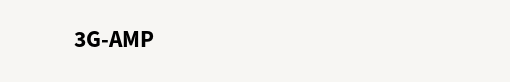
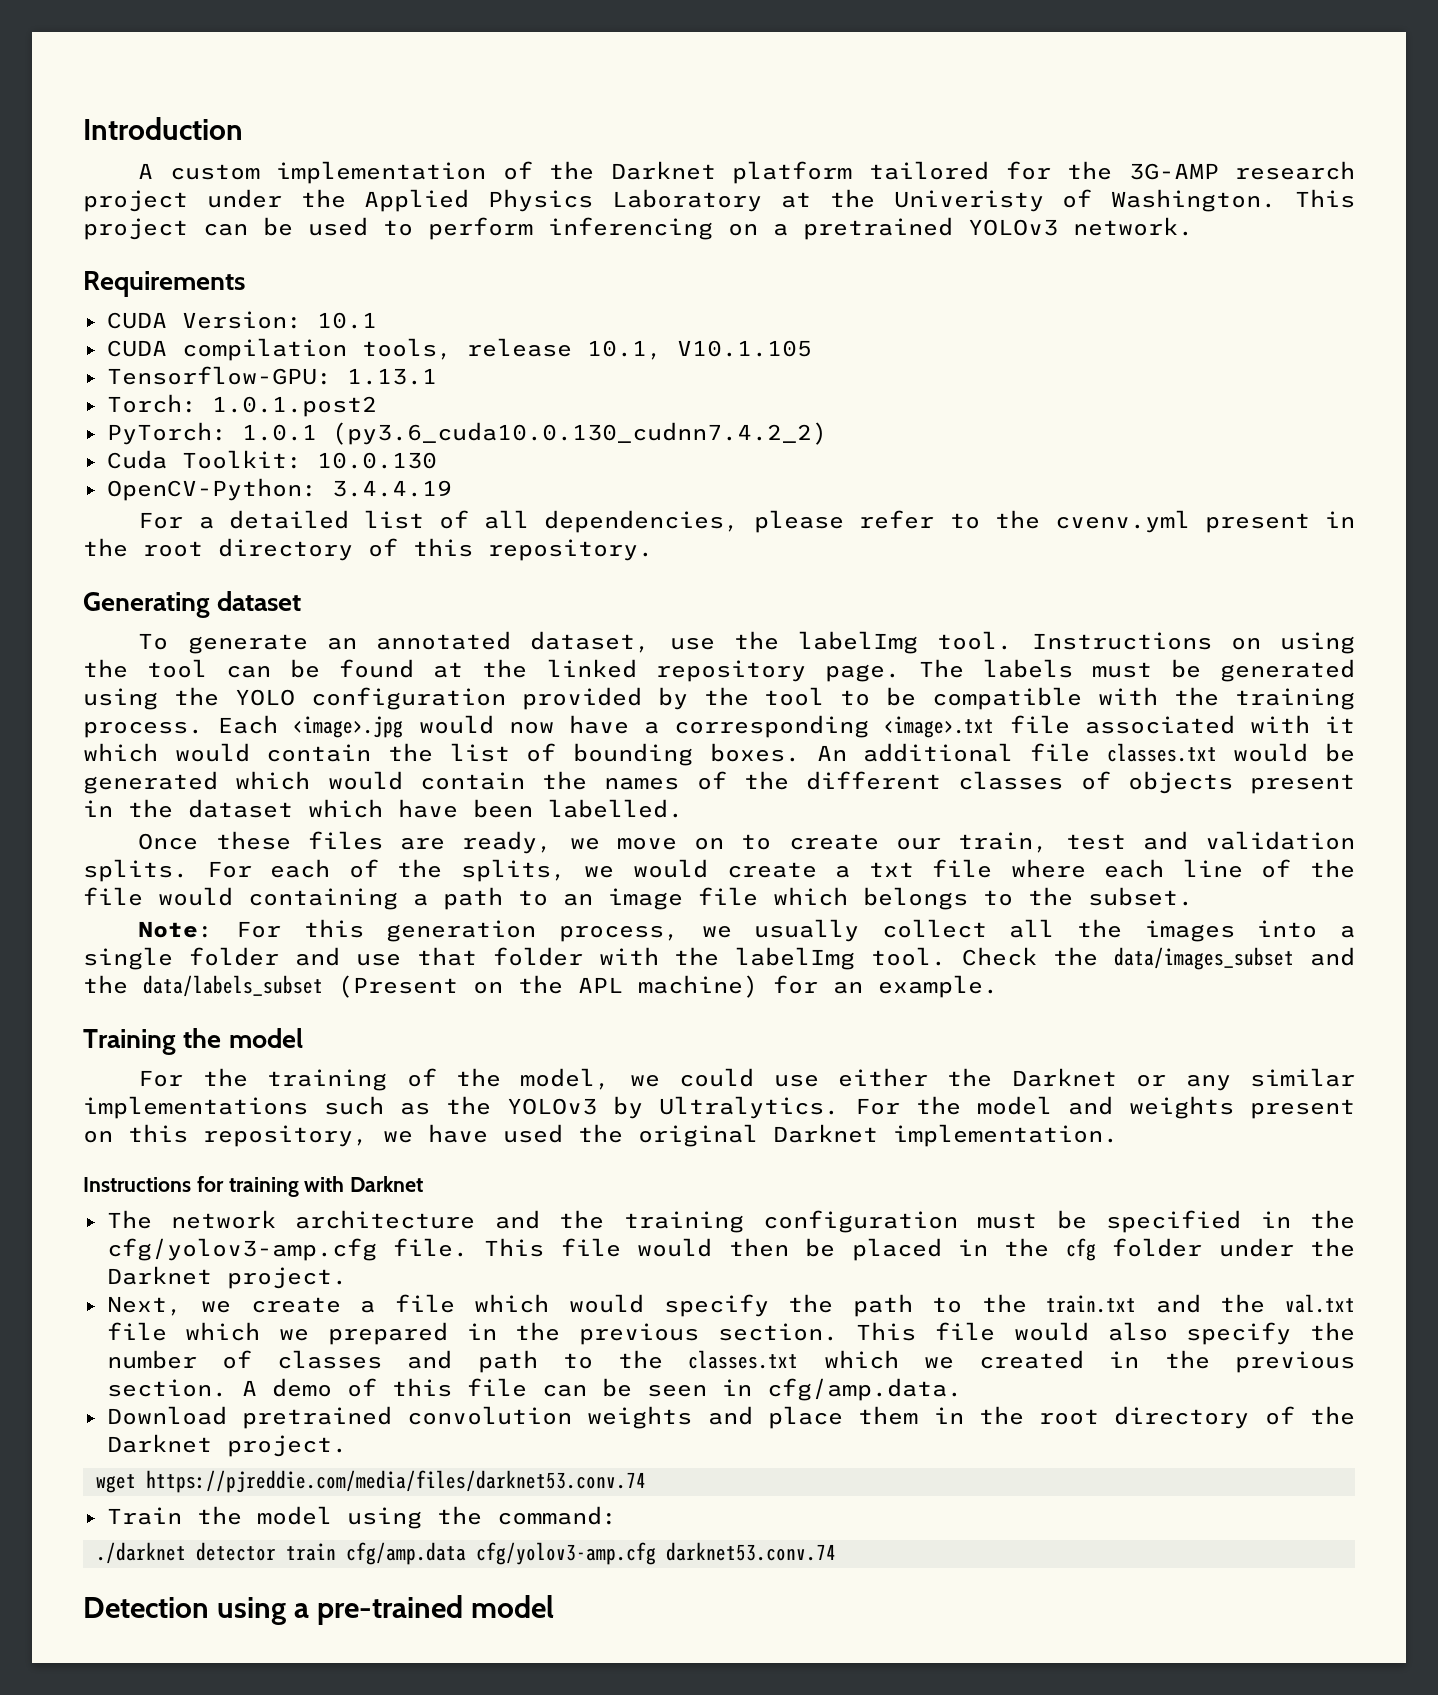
[74,31,154,47] 3G-AMP -> [83,117,243,140] [138,161,1355,184] [83,189,1356,212] [83,217,1193,240] [83,271,245,297] [106,311,377,329] [106,338,812,361] [106,366,437,385] [106,394,377,417] [106,422,827,445] [106,450,437,469] [106,478,452,501] [138,510,1355,533] [83,538,653,561] [83,591,302,618] [138,631,1355,654] [83,659,1355,682] [83,687,1355,710] [83,715,1355,738] [83,743,1355,766] [83,771,1355,794] [83,799,683,818] [138,831,1356,854] [83,859,1355,882] [83,887,1193,910] [138,919,1355,942] [83,947,1355,970] [83,975,998,998] [83,1028,303,1055] [138,1068,1355,1091] [83,1096,1355,1119] [83,1124,1118,1147] [83,1176,424,1197] [106,1210,1355,1233] [106,1238,1355,1261] [106,1266,347,1289] [106,1294,1355,1317] [106,1322,1355,1345] [106,1350,1355,1373] [106,1378,962,1401] [106,1406,1356,1429] [106,1434,347,1457] [95,1470,646,1493] [106,1506,617,1529] [95,1542,836,1565] [83,1595,555,1625] Introduction // A custom implementation of the Darknet platform tailored for the 3G-AMP research project under the Applied Physics Laboratory at the Univeristy of Washington. This project can be used to perform inferencing on a pretrained YOLOv3 network. // Requirements // CUDA Version: 10.1 // CUDA compilation tools, release 10.1, V10.1.105 // Tensorflow-GPU: 1.13.1 // Torch: 1.0.1.post2 // PyTorch: 1.0.1 (py3.6_cuda10.0.130_cudnn7.4.2_2) // Cuda Toolkit: 10.0.130 // OpenCV-Python: 3.4.4.19 // For a detailed list of all dependencies, please refer to the cvenv.yml present in the root directory of this repository. // Generating dataset // To generate an annotated dataset, use the labelImg tool. Instructions on using the tool can be found at the linked repository page. The labels must be generated using the YOLO configuration provided by the tool to be compatible with the training process. Each <image>.jpg would now have a corresponding <image>.txt file associated with it which would contain the list of bounding boxes. An additional file classes.txt would be generated which would contain the names of the different classes of objects present in the dataset which have been labelled. // Once these files are ready, we move on to create our train, test and validation splits. For each of the splits, we would create a txt file where each line of the file would containing a path to an image file which belongs to the subset. // Note: For this generation process, we usually collect all the images into a single folder and use that folder with the labelImg tool. Check the data/images_subset and the data/labels_subset (Present on the APL machine) for an example. // Training the model // For the training of the model, we could use either the Darknet or any similar implementations such as the YOLOv3 by Ultralytics. For the model and weights present on this repository, we have used the original Darknet implementation. // Instructions for training with Darknet // The network architecture and the training configuration must be specified in the cfg/yolov3-amp.cfg file. This file would then be placed in the cfg folder under the Darknet project. // Next, we create a file which would specify the path to the train.txt and the val.txt file which we prepared in the previous section. This file would also specify the number of classes and path to the classes.txt which we created in the previous section. A demo of this file can be seen in cfg/amp.data. // Download pretrained convolution weights and place them in the root directory of the Darknet project. // wget https://pjreddie.com/media/files/darknet53.conv.74 // Train the model using the command: // ./darknet detector train cfg/amp.data cfg/yolov3-amp.cfg darknet53.conv.74 // Detection using a pre-trained model

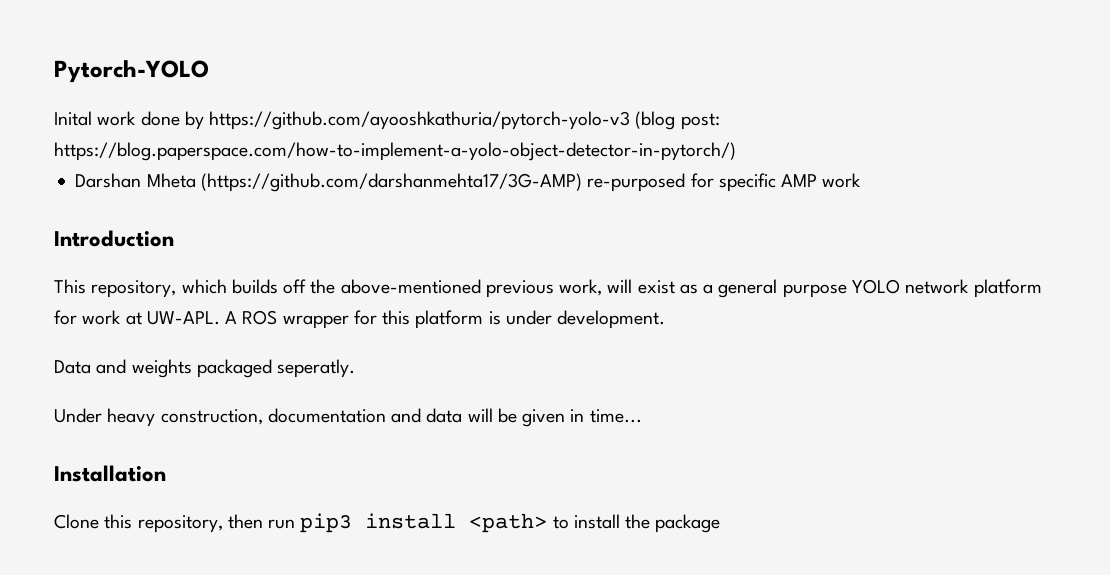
[83,117,243,140] [138,161,1355,184] [83,189,1356,212] [83,217,1193,240] [83,271,245,297] [106,311,377,329] [106,338,812,361] [106,366,437,385] [106,394,377,417] [106,422,827,445] [106,450,437,469] [106,478,452,501] [138,510,1355,533] [83,538,653,561] [83,591,302,618] [138,631,1355,654] [83,659,1355,682] [83,687,1355,710] [83,715,1355,738] [83,743,1355,766] [83,771,1355,794] [83,799,683,818] [138,831,1356,854] [83,859,1355,882] [83,887,1193,910] [138,919,1355,942] [83,947,1355,970] [83,975,998,998] [83,1028,303,1055] [138,1068,1355,1091] [83,1096,1355,1119] [83,1124,1118,1147] [83,1176,424,1197] [106,1210,1355,1233] [106,1238,1355,1261] [106,1266,347,1289] [106,1294,1355,1317] [106,1322,1355,1345] [106,1350,1355,1373] [106,1378,962,1401] [106,1406,1356,1429] [106,1434,347,1457] [95,1470,646,1493] [106,1506,617,1529] [95,1542,836,1565] [83,1595,555,1625] Introduction // A custom implementation of the Darknet platform tailored for the 3G-AMP research project under the Applied Physics Laboratory at the Univeristy of Washington. This project can be used to perform inferencing on a pretrained YOLOv3 network. // Requirements // CUDA Version: 10.1 // CUDA compilation tools, release 10.1, V10.1.105 // Tensorflow-GPU: 1.13.1 // Torch: 1.0.1.post2 // PyTorch: 1.0.1 (py3.6_cuda10.0.130_cudnn7.4.2_2) // Cuda Toolkit: 10.0.130 // OpenCV-Python: 3.4.4.19 // For a detailed list of all dependencies, please refer to the cvenv.yml present in the root directory of this repository. // Generating dataset // To generate an annotated dataset, use the labelImg tool. Instructions on using the tool can be found at the linked repository page. The labels must be generated using the YOLO configuration provided by the tool to be compatible with the training process. Each <image>.jpg would now have a corresponding <image>.txt file associated with it which would contain the list of bounding boxes. An additional file classes.txt would be generated which would contain the names of the different classes of objects present in the dataset which have been labelled. // Once these files are ready, we move on to create our train, test and validation splits. For each of the splits, we would create a txt file where each line of the file would containing a path to an image file which belongs to the subset. // Note: For this generation process, we usually collect all the images into a single folder and use that folder with the labelImg tool. Check the data/images_subset and the data/labels_subset (Present on the APL machine) for an example. // Training the model // For the training of the model, we could use either the Darknet or any similar implementations such as the YOLOv3 by Ultralytics. For the model and weights present on this repository, we have used the original Darknet implementation. // Instructions for training with Darknet // The network architecture and the training configuration must be specified in the cfg/yolov3-amp.cfg file. This file would then be placed in the cfg folder under the Darknet project. // Next, we create a file which would specify the path to the train.txt and the val.txt file which we prepared in the previous section. This file would also specify the number of classes and path to the classes.txt which we created in the previous section. A demo of this file can be seen in cfg/amp.data. // Download pretrained convolution weights and place them in the root directory of the Darknet project. // wget https://pjreddie.com/media/files/darknet53.conv.74 // Train the model using the command: // ./darknet detector train cfg/amp.data cfg/yolov3-amp.cfg darknet53.conv.74 // Detection using a pre-trained model -> [54,60,209,83] [54,111,720,130] [54,142,736,161] [75,173,862,192] [54,230,174,247] [54,279,1042,298] [54,310,666,329] [54,359,356,378] [54,408,642,427] [54,465,166,482] [54,513,721,533] Pytorch-YOLO // Inital work done by https://github.com/ayooshkathuria/pytorch-yolo-v3 (blog post: https://blog.paperspace.com/how-to-implement-a-yolo-object-detector-in-pytorch/) // Darshan Mheta (https://github.com/darshanmehta17/3G-AMP) re-purposed for specific AMP work // Introduction // This repository, which builds off the above-mentioned previous work, will exist as a general purpose YOLO network platform for work at UW-APL. A ROS wrapper for this platform is under development. // Data and weights packaged seperatly. // Under heavy construction, documentation and data will be given in time... // Installation // Clone this repository, then run pip3 install <path> to install the package

